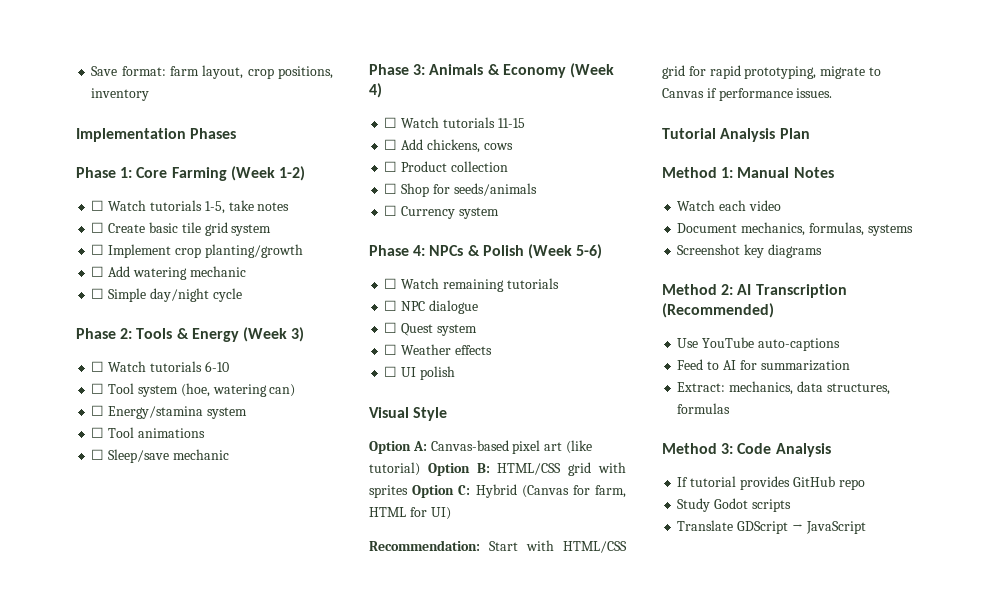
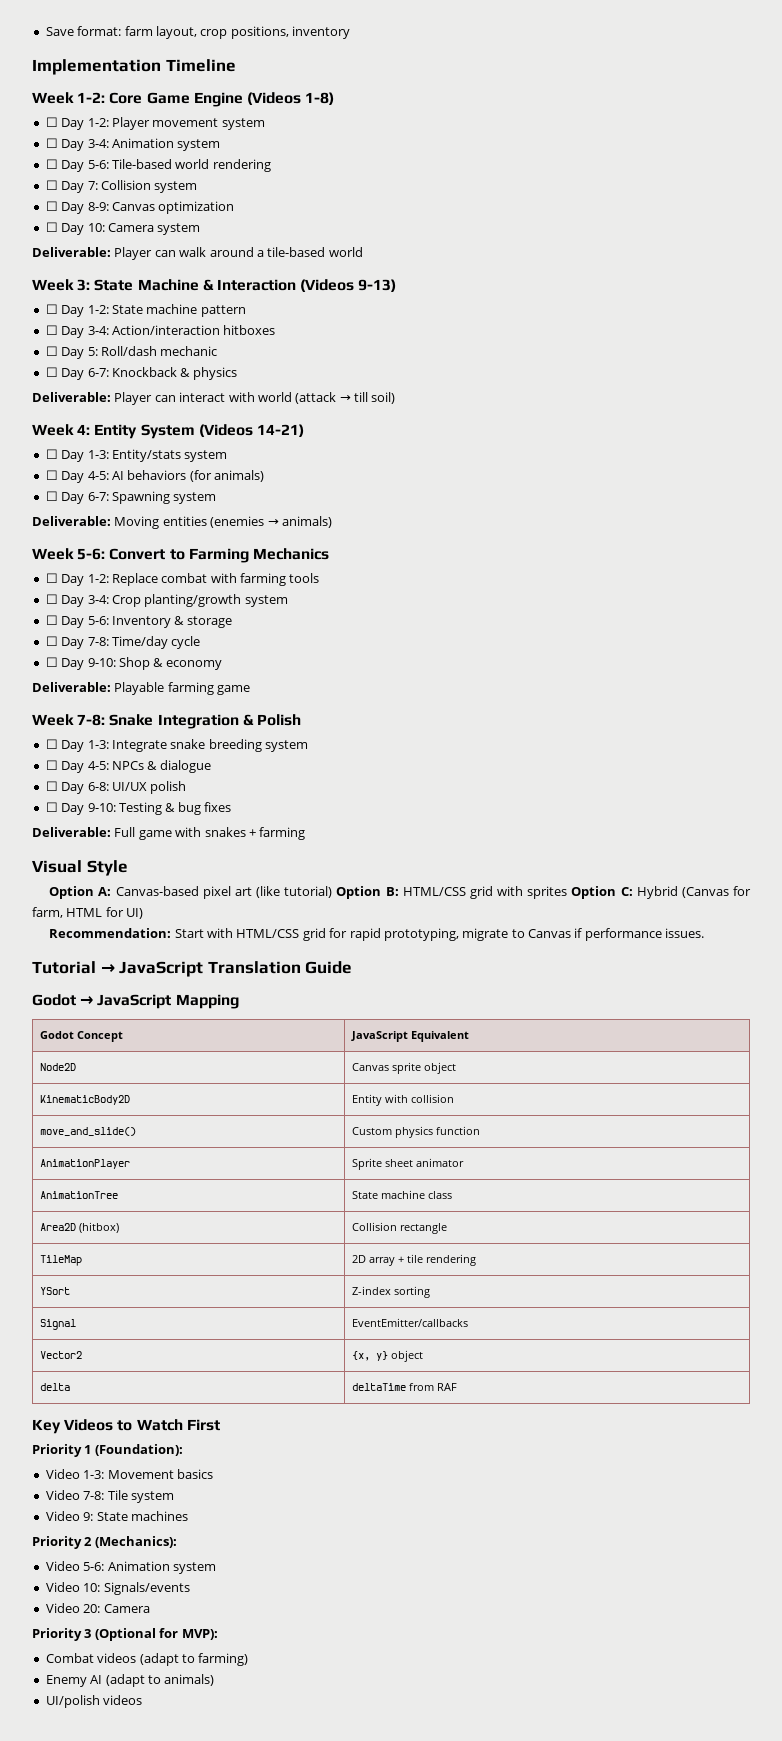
[190,128,237,139] [76,166,305,181] [91,200,290,214] [91,222,272,236] [91,244,303,258] [91,266,246,280] [91,288,242,302] [76,327,305,342] [91,361,229,372] [91,383,296,397] [91,405,247,419] [91,427,205,438] [91,449,229,463] [369,63,614,78] [369,83,382,98] [384,117,525,128] [384,139,513,153] [384,161,508,172] [384,183,537,197] [384,205,499,219] [369,244,603,259] [384,278,559,292] [384,300,478,314] [384,322,477,336] [384,344,492,355] [384,366,455,380] Phases // Phase 1: Core Farming (Week 1-2) // ☐ Watch tutorials 1-5, take notes // ☐ Create basic tile grid system // ☐ Implement crop planting/growth // ☐ Add watering mechanic // ☐ Simple day/night cycle // Phase 2: Tools & Energy (Week 3) // ☐ Watch tutorials 6-10 // ☐ Tool system (hoe, watering can) // ☐ Energy/stamina system // ☐ Tool animations // ☐ Sleep/save mechanic // Phase 3: Animals & Economy (Week 4) // ☐ Watch tutorials 11-15 // ☐ Add chickens, cows // ☐ Product collection // ☐ Shop for seeds/animals // ☐ Currency system // Phase 4: NPCs & Polish (Week 5-6) // ☐ Watch remaining tutorials // ☐ NPC dialogue // ☐ Quest system // ☐ Weather effects // ☐ UI polish -> [165,59,236,72] [32,92,335,107] [45,117,265,130] [45,138,221,151] [45,159,271,172] [45,180,198,193] [45,201,235,214] [45,222,201,235] [32,247,363,260] [32,279,397,292] [45,304,246,317] [45,325,276,338] [45,346,218,359] [45,367,237,380] [32,392,396,405] [32,424,304,439] [45,449,228,462] [45,470,264,483] [45,491,217,504] [32,516,332,529] [32,548,329,563] [45,573,320,586] [45,594,288,607] [45,615,232,628] [45,636,201,649] [45,657,222,670] [32,682,251,695] [32,714,301,729] [45,739,308,752] [45,760,211,773] [45,781,187,794] [45,802,231,815] [32,827,306,840] Timeline // Week 1-2: Core Game Engine (Videos 1-8) // ☐ Day 1-2: Player movement system // ☐ Day 3-4: Animation system // ☐ Day 5-6: Tile-based world rendering // ☐ Day 7: Collision system // ☐ Day 8-9: Canvas optimization // ☐ Day 10: Camera system // Deliverable: Player can walk around a tile-based world // Week 3: State Machine & Interaction (Videos 9-13) // ☐ Day 1-2: State machine pattern // ☐ Day 3-4: Action/interaction hitboxes // ☐ Day 5: Roll/dash mechanic // ☐ Day 6-7: Knockback & physics // Deliverable: Player can interact with world (attack → till soil) // Week 4: Entity System (Videos 14-21) // ☐ Day 1-3: Entity/stats system // ☐ Day 4-5: AI behaviors (for animals) // ☐ Day 6-7: Spawning system // Deliverable: Moving entities (enemies → animals) // Week 5-6: Convert to Farming Mechanics // ☐ Day 1-2: Replace combat with farming tools // ☐ Day 3-4: Crop planting/growth system // ☐ Day 5-6: Inventory & storage // ☐ Day 7-8: Time/day cycle // ☐ Day 9-10: Shop & economy // Deliverable: Playable farming game // Week 7-8: Snake Integration & Polish // ☐ Day 1-3: Integrate snake breeding system // ☐ Day 4-5: NPCs & dialogue // ☐ Day 6-8: UI/UX polish // ☐ Day 9-10: Testing & bug fixes // Deliverable: Full game with snakes + farming
[720,128,810,142] [662,167,834,178] [677,200,781,211] [677,222,913,236] [677,244,822,258] [662,284,847,298] [662,303,774,318] [677,337,840,351] [677,359,850,371] [677,381,890,395] [677,403,731,414] [662,443,831,457] [677,476,865,490] [677,498,791,512] [677,520,866,534] Analysis Plan // Method 1: Manual Notes // Watch each video // Document mechanics, formulas, systems // Screenshot key diagrams // Method 2: AI Transcription (Recommended) // Use YouTube auto-captions // Feed to AI for summarization // Extract: mechanics, data structures, formulas // Method 3: Code Analysis // If tutorial provides GitHub repo // Study Godot scripts // Translate GDScript → JavaScript -> [100,961,353,977] [32,994,239,1009] [40,1031,124,1042] [351,1031,470,1042] [40,1063,77,1071] [352,1062,457,1074] [40,1095,131,1105] [352,1094,455,1106] [40,1127,137,1136] [352,1126,481,1138] [40,1159,131,1169] [352,1158,465,1170] [40,1191,119,1199] [352,1190,453,1199] [40,1222,120,1233] [352,1222,448,1234] [40,1255,83,1266] [352,1254,477,1266] [40,1287,71,1295] [352,1286,431,1298] [40,1319,77,1330] [352,1318,469,1327] [40,1351,83,1359] [352,1350,424,1362] [40,1383,71,1391] [352,1383,458,1391] [32,1419,220,1434] [32,1444,183,1457] [45,1469,213,1479] [45,1490,174,1503] [45,1511,188,1521] [32,1536,177,1549] [45,1561,216,1574] [45,1582,190,1595] [45,1603,150,1613] [32,1628,218,1641] [45,1653,249,1666] [45,1674,215,1687] [45,1695,143,1708] → JavaScript Translation Guide // Godot → JavaScript Mapping // Godot Concept | JavaScript Equivalent // Node2D | Canvas sprite object // KinematicBody2D | Entity with collision // move_and_slide() | Custom physics function // AnimationPlayer | Sprite sheet animator // AnimationTree | State machine class // Area2D (hitbox) | Collision rectangle // TileMap | 2D array + tile rendering // YSort | Z-index sorting // Signal | EventEmitter/callbacks // Vector2 | {x, y} object // delta | deltaTime from RAF // Key Videos to Watch First // Priority 1 (Foundation): // Video 1-3: Movement basics // Video 7-8: Tile system // Video 9: State machines // Priority 2 (Mechanics): // Video 5-6: Animation system // Video 10: Signals/events // Video 20: Camera // Priority 3 (Optional for MVP): // Combat videos (adapt to farming) // Enemy AI (adapt to animals) // UI/polish videos

